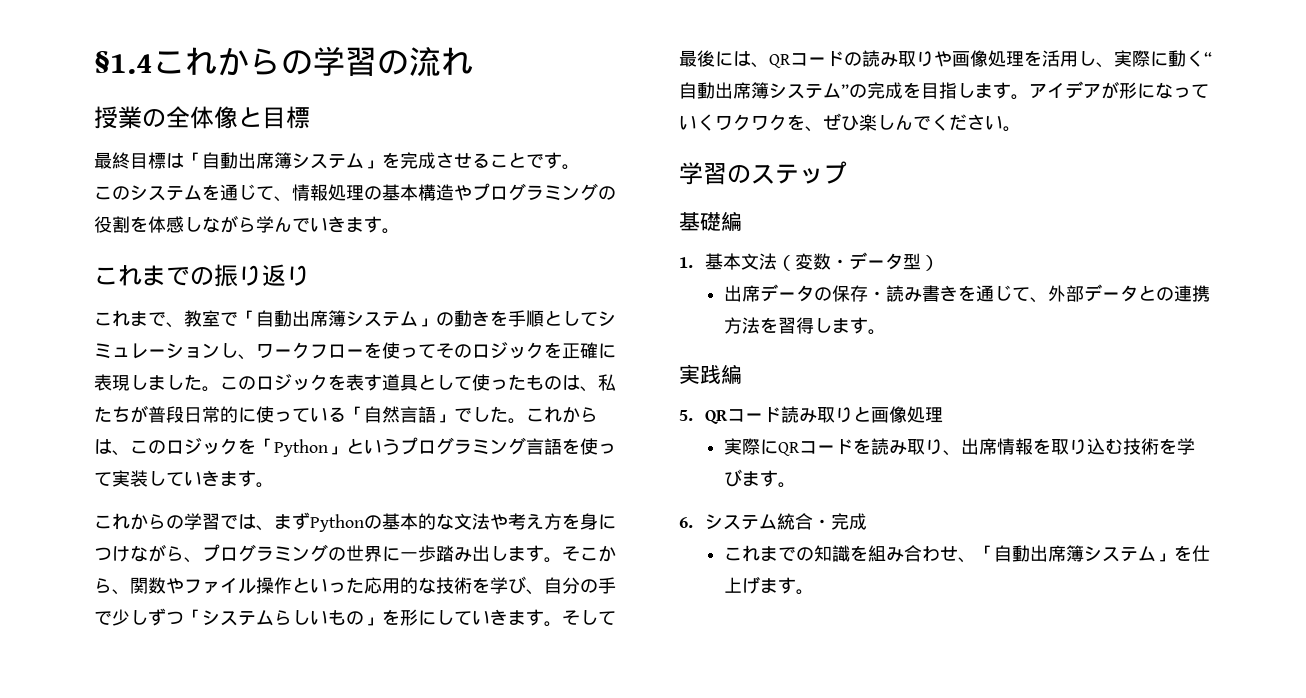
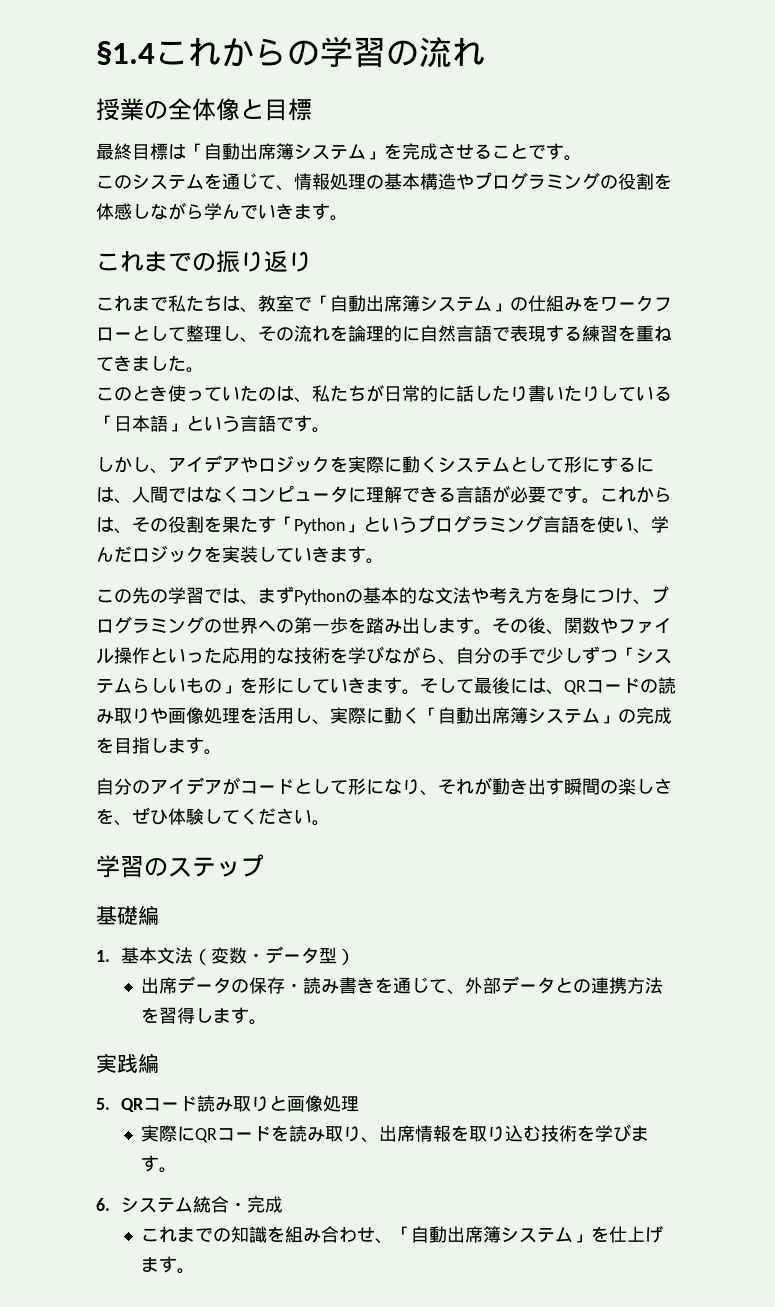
(166, 319) none -> [168,295,240,312] 私たちは
[454,310,616,327] [94,342,616,360] [94,374,544,392] 動きを手順としてシミュレーションし、ワークフローを使ってそのロジックを正確に表現しました。このロジックを表す道具として使ったも -> [528,295,672,312] [96,325,672,343] [96,355,204,373] [96,385,258,402] 仕組みをワークフローとして整理し、その流れを論理的に自然言語で表現する練習を重ねてきました。 // このとき使っていた
[148,406,184,423] 普段 -> (384, 393) none
[256,406,598,424] [94,438,256,456] 使っている「自然言語」でした。これからは、このロジックを -> [456,385,672,402] [96,415,330,433] [96,455,654,474] [96,485,672,504] [96,516,276,534] 話したり書いたりしている「日本語」という言語です。 // しかし、アイデアやロジックを実際に動くシステムとして形にするには、人間ではなくコンピュータに理解できる言語が必要です。これからは、その役割を果たす
[598,443,616,454] [94,472,112,486] って -> [615,516,669,534] [96,546,222,563] い、学んだロジックを
[112,513,166,530] れから -> [114,587,150,604] の先
[130,544,184,562] ながら -> (633, 596) none
[382,545,436,562] に一歩 -> [258,617,366,634] への第一歩を
[580,545,616,562] [94,578,112,593] こから -> [510,617,546,634] の後
(526, 585) none -> [384,646,438,664] ながら
[1204,52,1212,65] [679,82,849,99] “自動出席簿システム” -> [420,707,618,724] 「自動出席簿システム」
(1029, 97) none -> [96,778,150,795] // 自分の
[1119,82,1209,99] [679,113,931,132] 形になっていくワクワクを、ぜひ楽しんで -> [240,777,672,796] [96,807,240,826] コードとして形になり、それが動き出す瞬間の楽しさを、ぜひ体験して

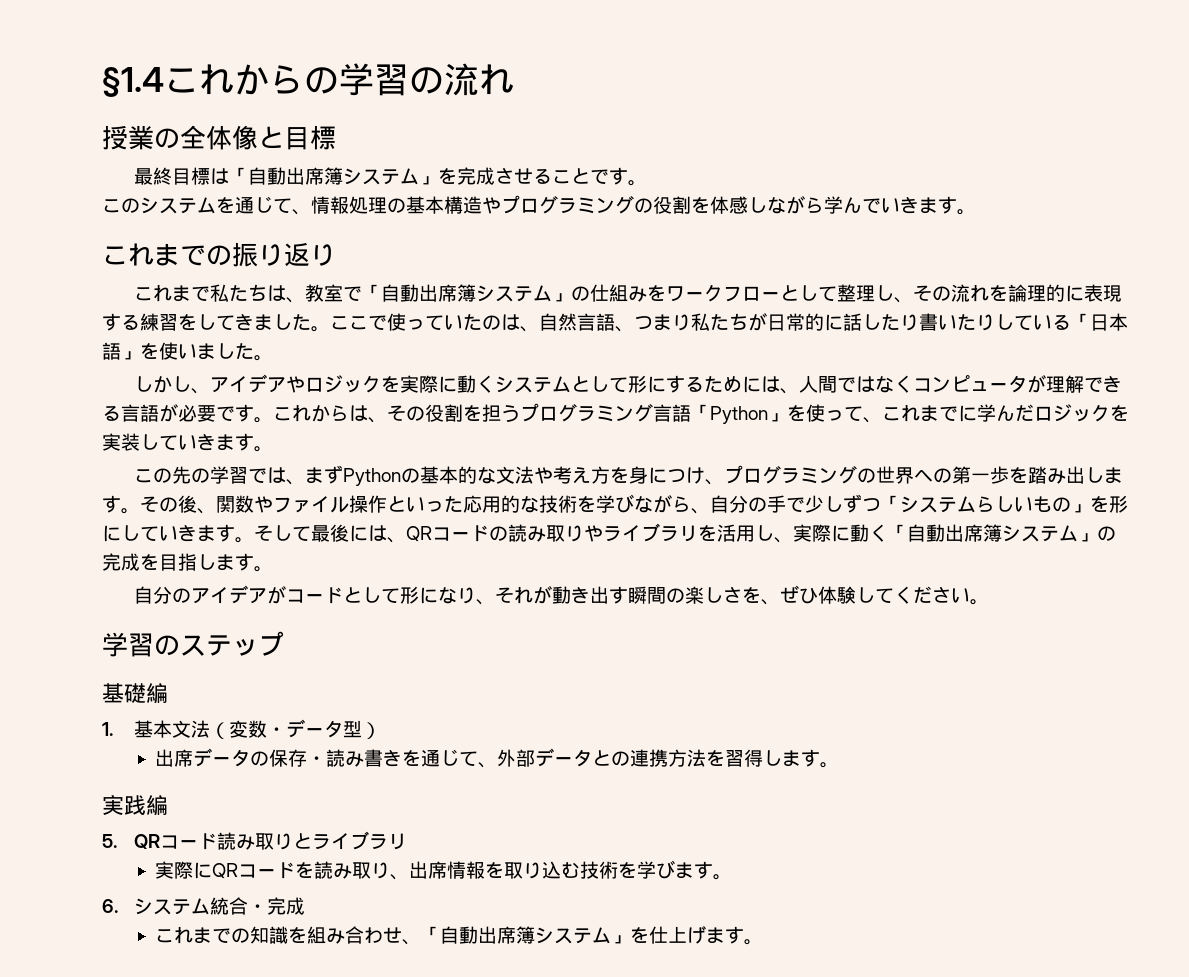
[420,325,510,342] 自然言語で -> (1084, 293) none
[636,325,672,342] 重ね -> [197,314,216,330] し
[96,385,168,402] // このとき -> [330,315,387,330] ここで
(312, 400) none -> [539,313,691,332] 自然言語、つまり
[186,415,312,432] という言語です -> [140,342,254,360] を使いました
(636, 464) none -> [703,376,742,393] ため
[348,487,366,503] に -> [1026,375,1046,393] が
[222,516,399,534] 果たす「Python」とい -> [482,404,501,422] 担
[579,516,651,534] を使い、 -> [691,404,977,424] 「Python」を使って、これまでに
[168,707,240,724] 画像処理 -> [603,523,698,542] ライブラリ
[287,1095,360,1112] 画像処理 -> [311,831,407,850] ライブラリ

